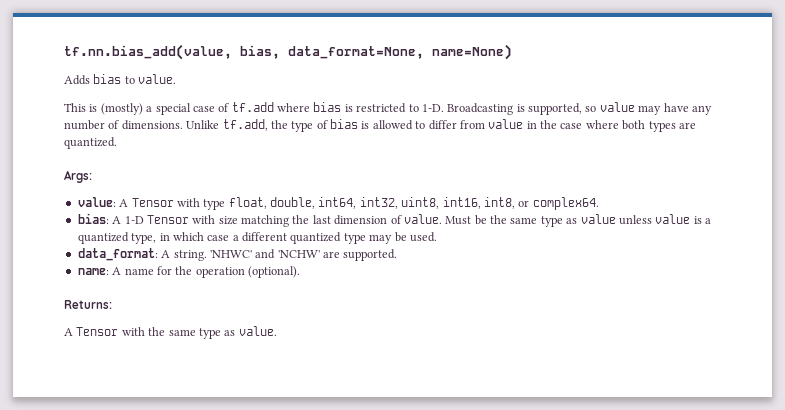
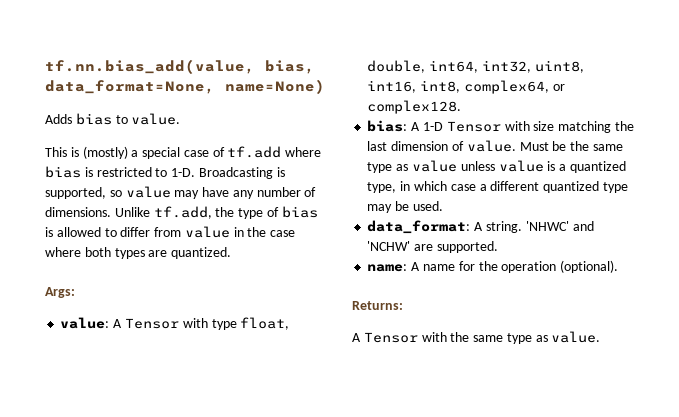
[518,197,599,210] or complex64. -> [463,80,565,94] [367,100,462,114] complex64, or complex128.

